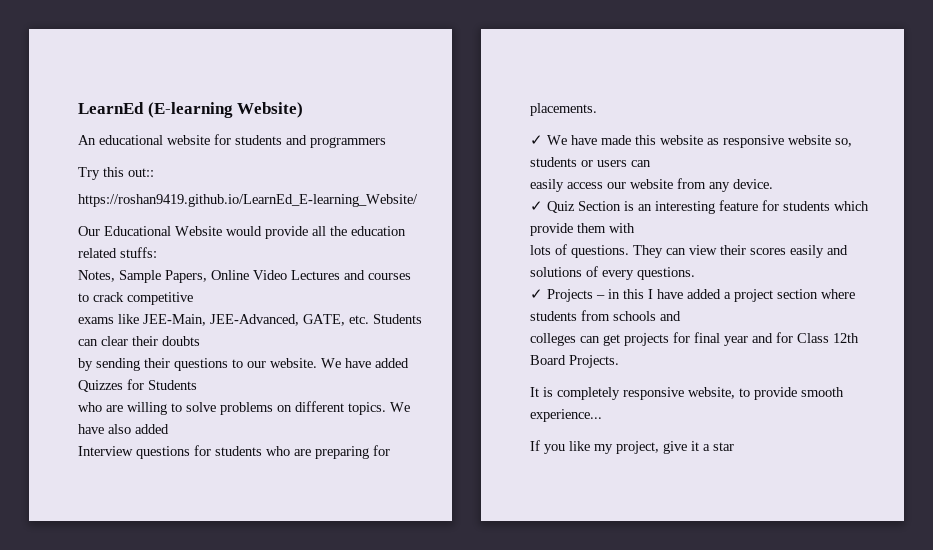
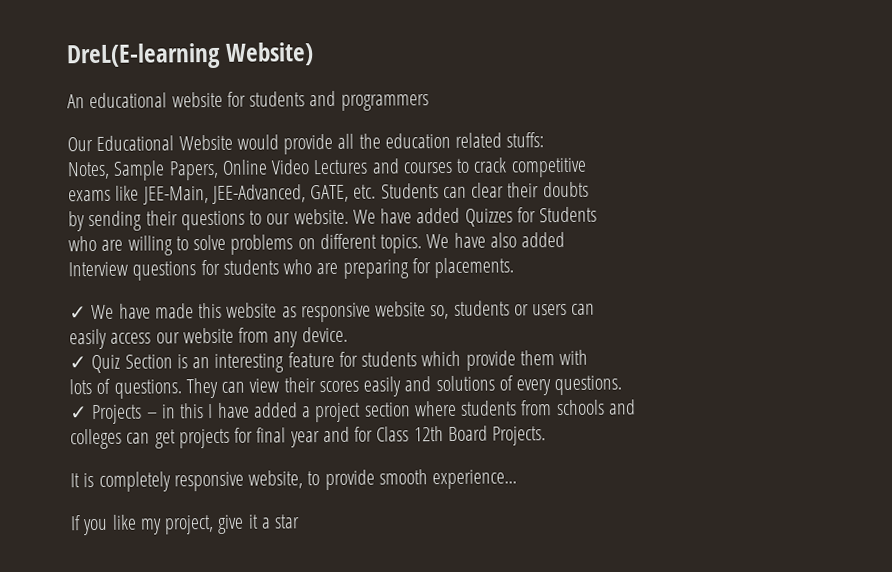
[78,102,233,118] LearnEd (E-learning -> [66,42,221,70] DreL(E-learning
[78,167,154,180] [78,194,418,207] // Try this out:: // https://roshan9419.github.io/LearnEd_E-learning_Website/ -> (429, 102) none

